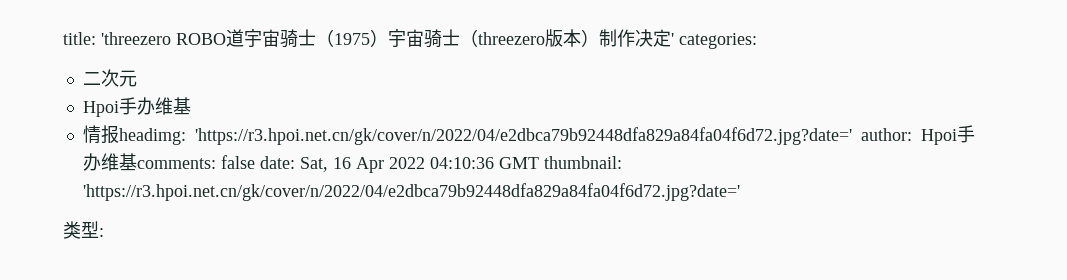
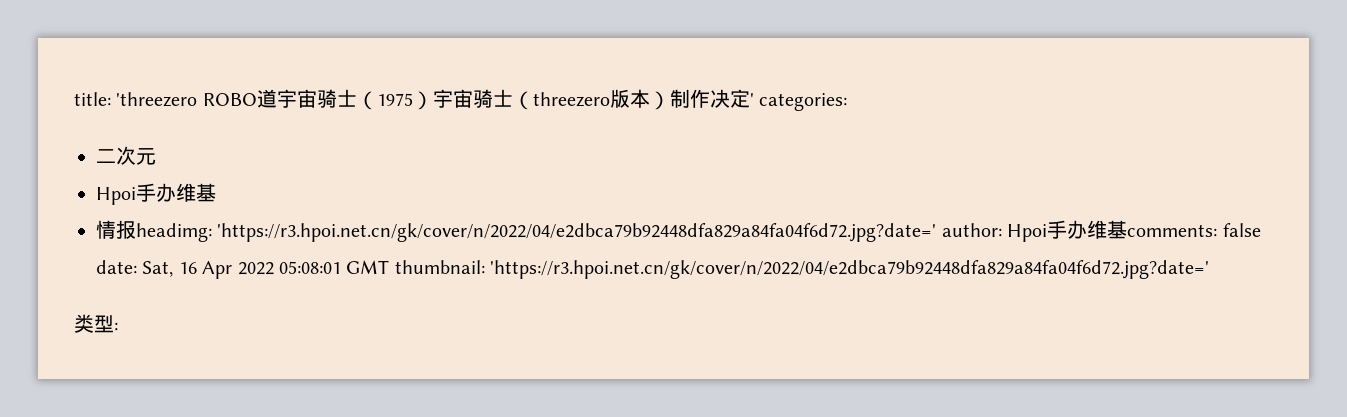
[429,157,494,169] 04:10:36 -> [279,261,341,274] 05:08:01

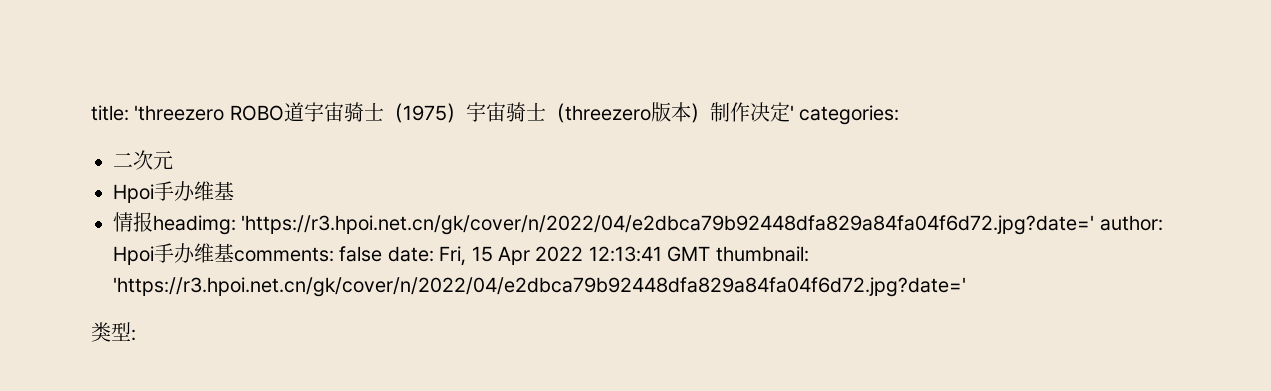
[142,261,197,277] Sat, 16 -> [439,246,493,266] Fri, 15
[279,261,341,274] 05:08:01 -> [588,246,662,262] 12:13:41

